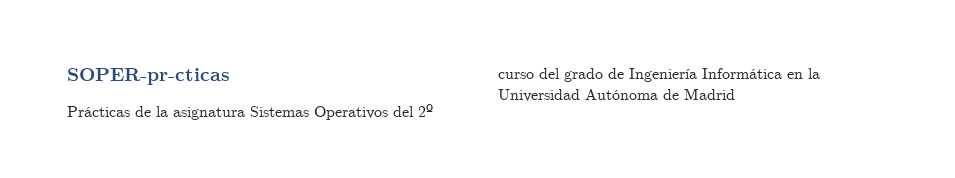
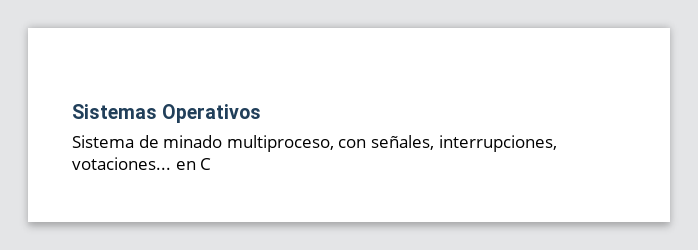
[67,68,230,85] [67,104,433,120] [498,68,820,82] [498,88,735,102] SOPER-pr-cticas // Prácticas de la asignatura Sistemas Operativos del 2º curso del grado de Ingeniería Informática en la Universidad Autónoma de Madrid -> [72,104,262,123] [72,135,557,152] [72,157,212,170] Sistemas Operativos // Sistema de minado multiproceso, con señales, interrupciones, votaciones... en C

